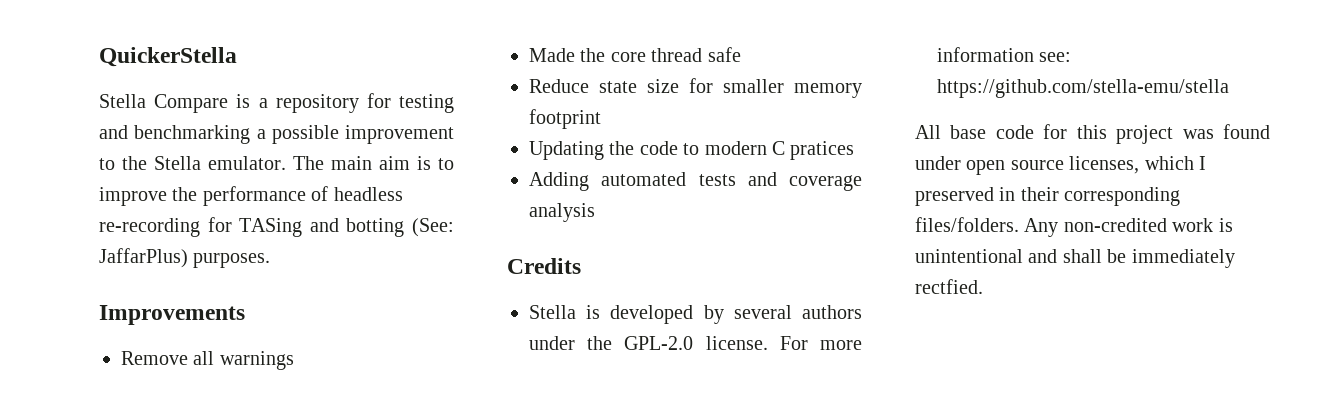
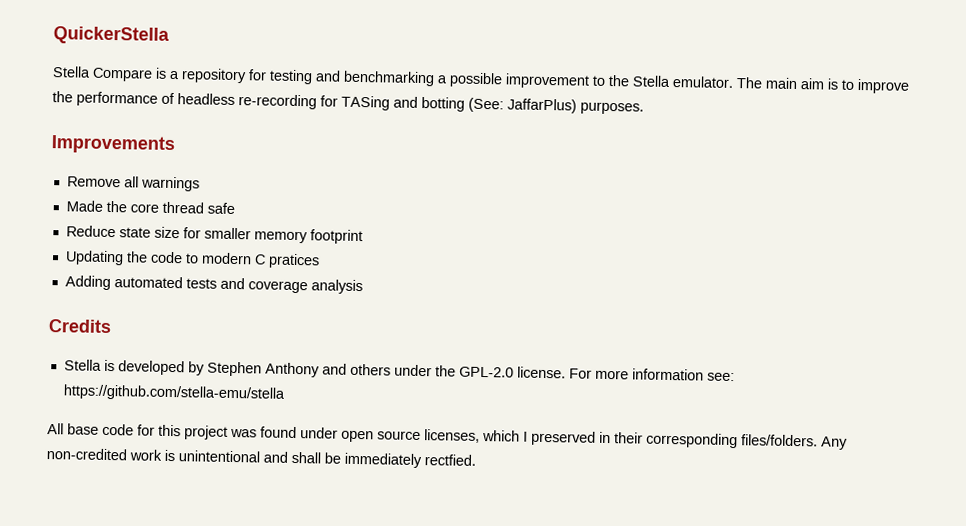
[733,305,862,319] several authors -> [206,361,391,378] Stephen Anthony and others

